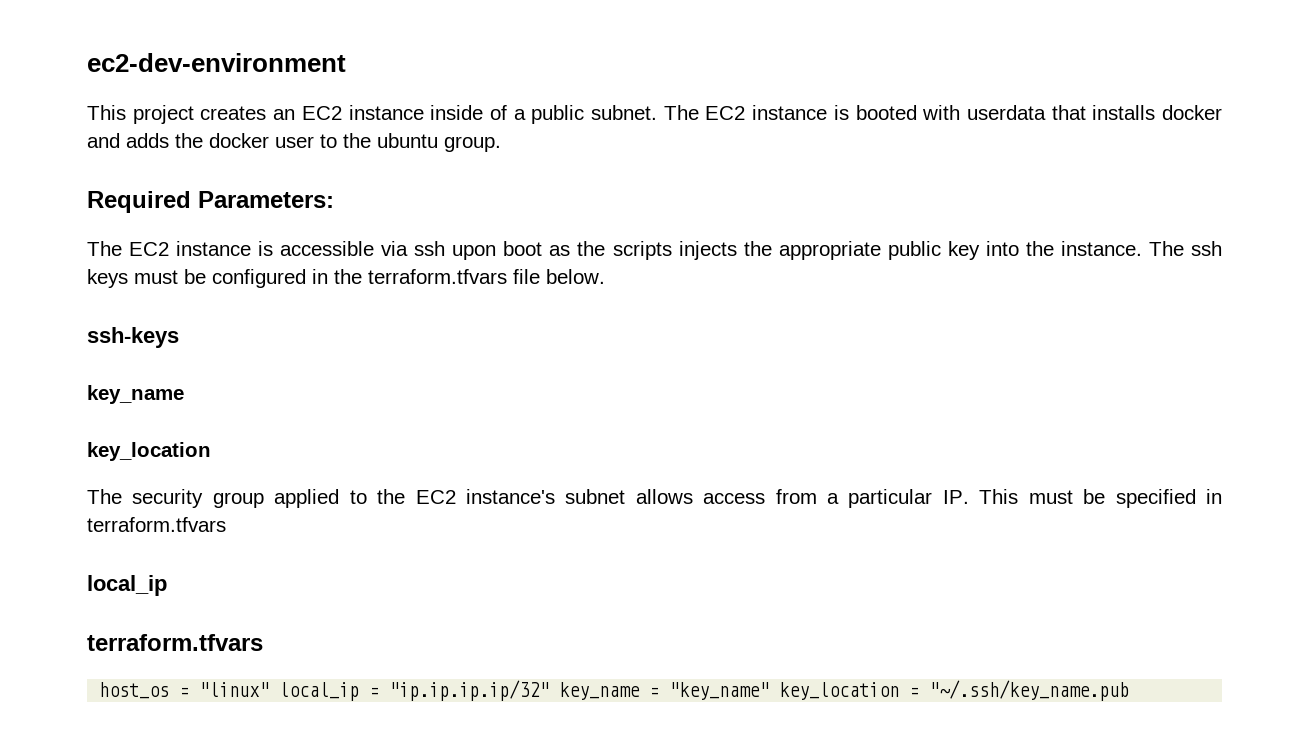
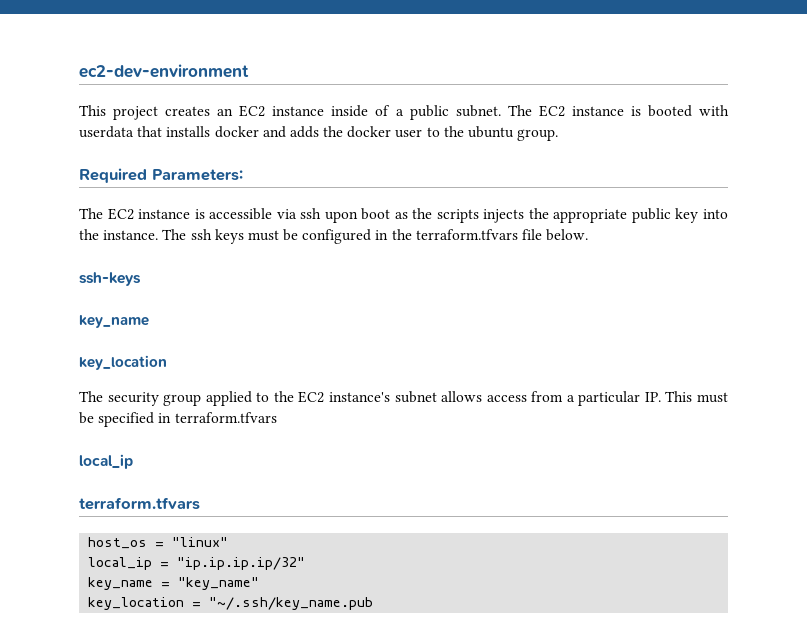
(270, 689) none -> (229, 542) //
(550, 690) none -> (306, 563) //
(770, 691) none -> (260, 583) //

